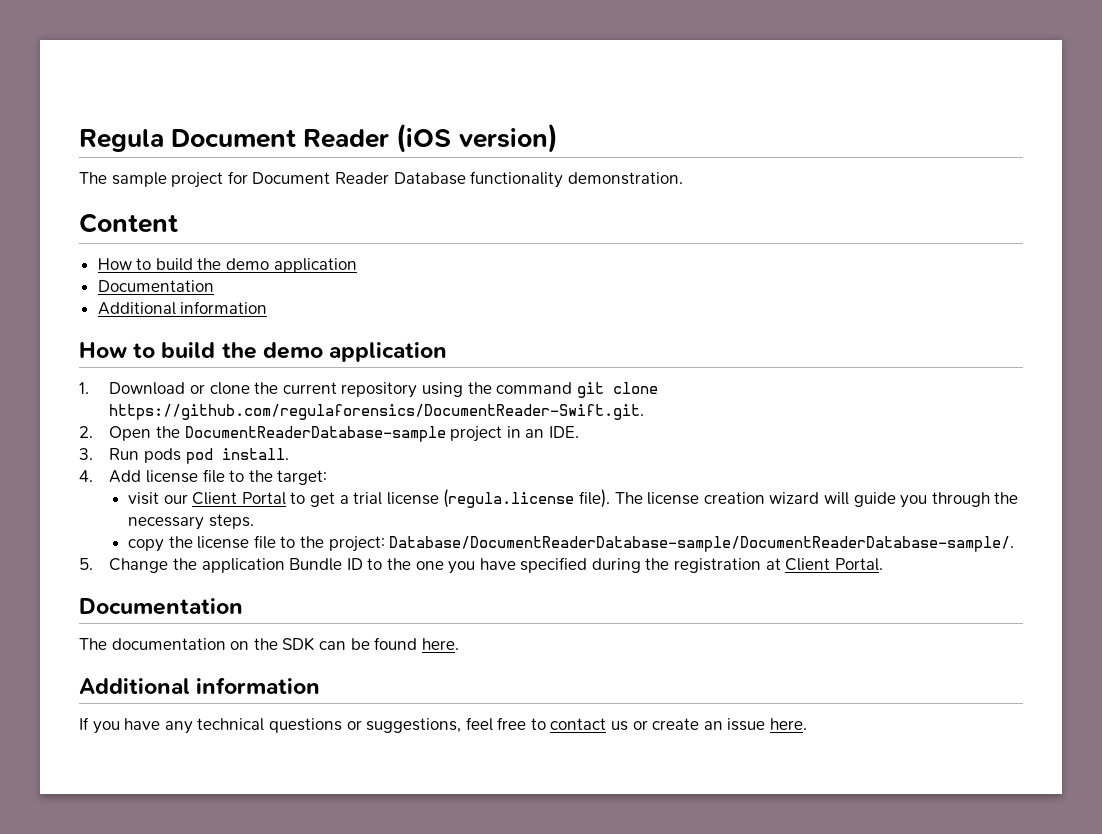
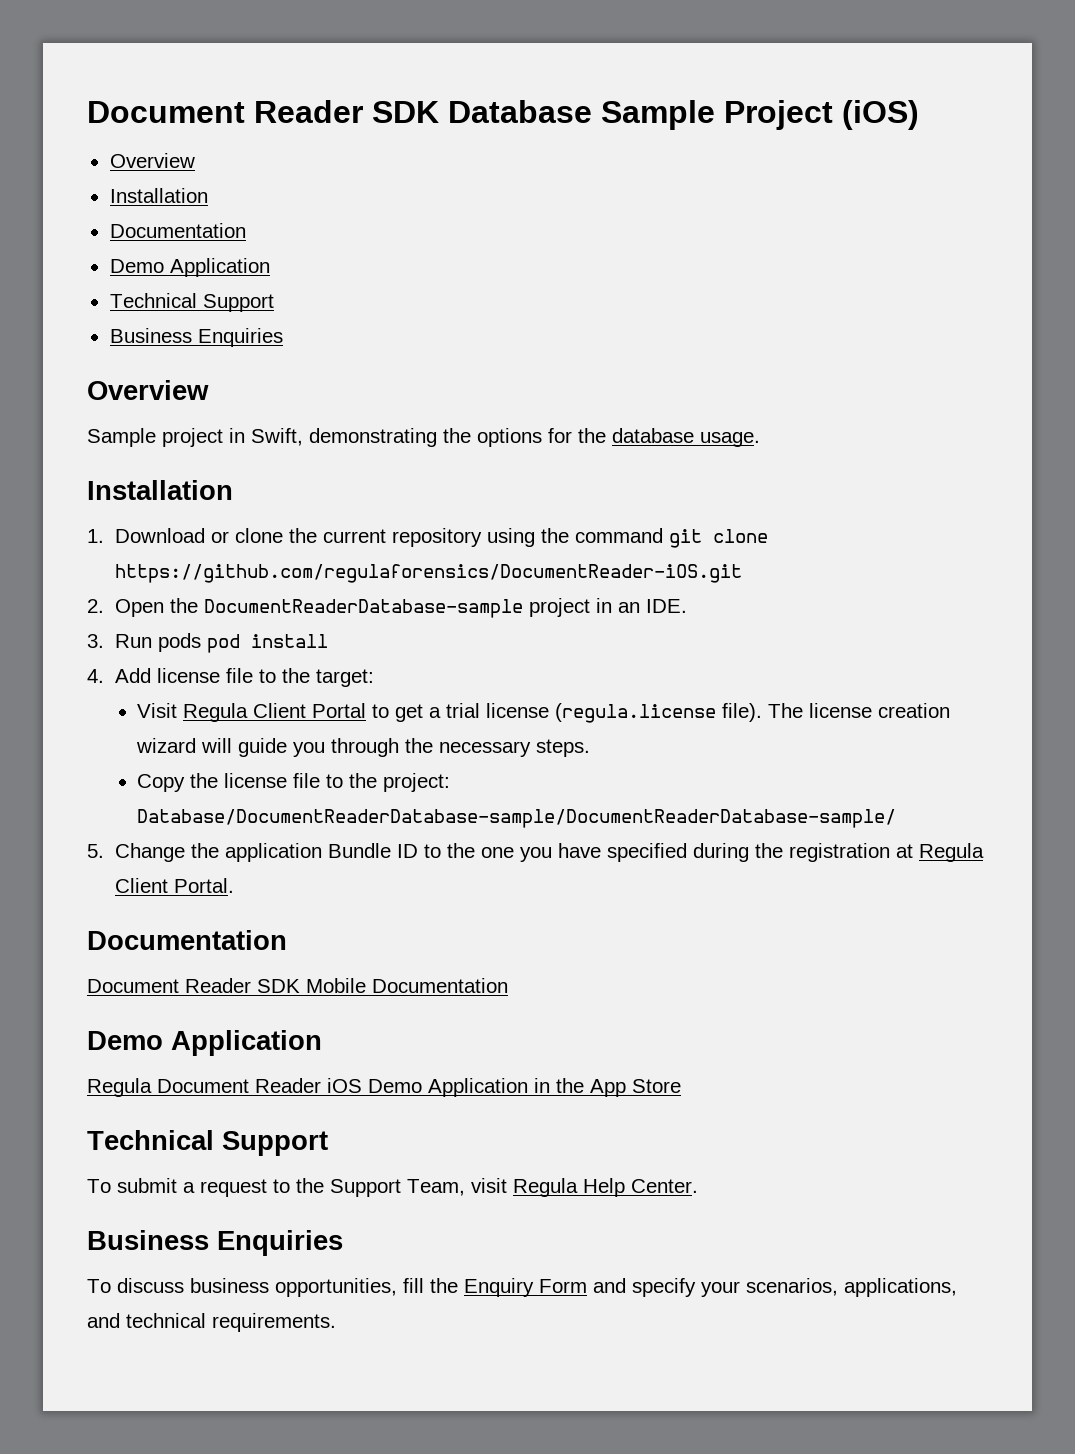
[79,123,558,153] [79,171,683,188] [79,213,178,233] [97,258,357,273] [97,280,214,292] [97,301,268,315] [79,342,448,362] Regula Document Reader (iOS version) // The sample project for Document Reader Database functionality demonstration. // Content // How to build the demo application // Documentation // Additional information // How to build the demo application -> [87,100,919,130] [109,153,195,168] [109,188,208,203] [109,223,246,238] [109,258,270,277] [109,293,274,312] [109,328,283,347] [87,380,209,400] [87,428,760,447] [87,480,233,500] Document Reader SDK Database Sample Project (iOS) // Overview // Installation // Documentation // Demo Application // Technical Support // Business Enquiries // Overview // Sample project in Swift, demonstrating the options for the database usage. // Installation
[109,404,645,420] https://github.com/regulaforensics/DocumentReader-Swift.git. -> [114,564,742,583] https://github.com/regulaforensics/DocumentReader-iOS.git
[221,448,289,460] install. -> [250,634,328,648] install
[128,492,188,505] visit our -> [137,703,249,722] Visit Regula
[128,539,165,552] copy -> [137,774,186,792] Copy
[389,536,1015,552] Database/DocumentReaderDatabase-sample/DocumentReaderDatabase-sample/. -> [137,809,897,828] Database/DocumentReaderDatabase-sample/DocumentReaderDatabase-sample/
(781, 564) none -> [918,843,984,862] Regula
[79,637,459,651] [79,677,321,694] [79,717,808,734] The documentation on the SDK can be found here. // Additional information // If you have any technical questions or suggestions, feel free to contact us or create an issue here. -> [87,978,508,993] [87,1030,322,1056] [87,1078,681,1097] [87,1130,328,1156] [87,1178,698,1197] [87,1230,343,1256] [87,1278,957,1297] [87,1313,336,1332] Document Reader SDK Mobile Documentation // Demo Application // Regula Document Reader iOS Demo Application in the App Store // Technical Support // To submit a request to the Support Team, visit Regula Help Center. // Business Enquiries // To discuss business opportunities, fill the Enquiry Form and specify your scenarios, applications, and technical requirements.

